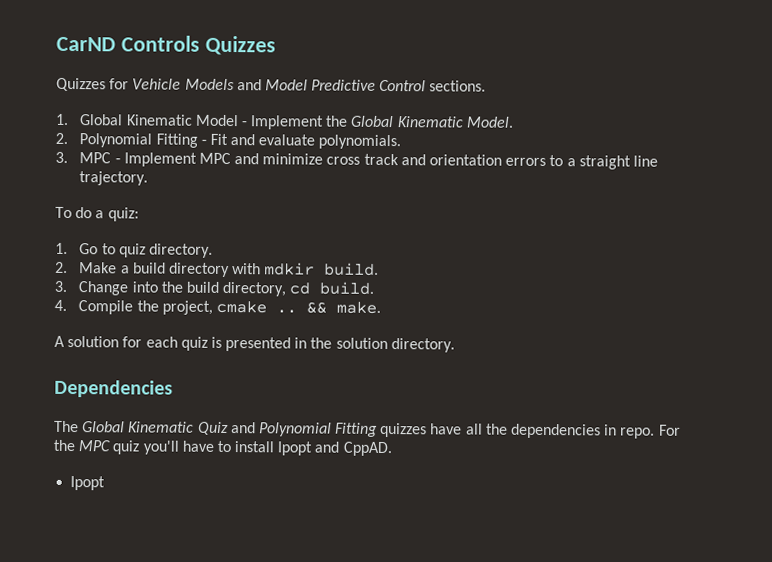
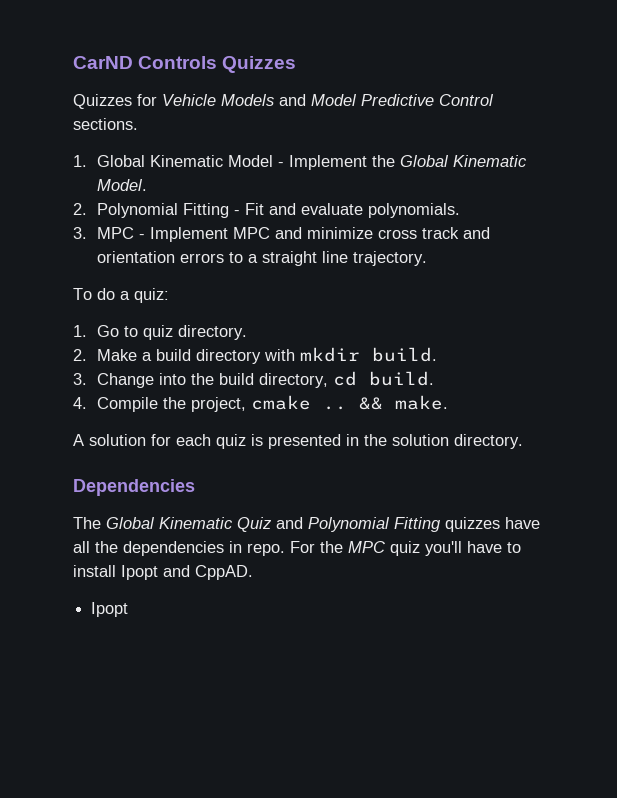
[264,262,316,276] mdkir -> [299,347,360,362] mkdir

